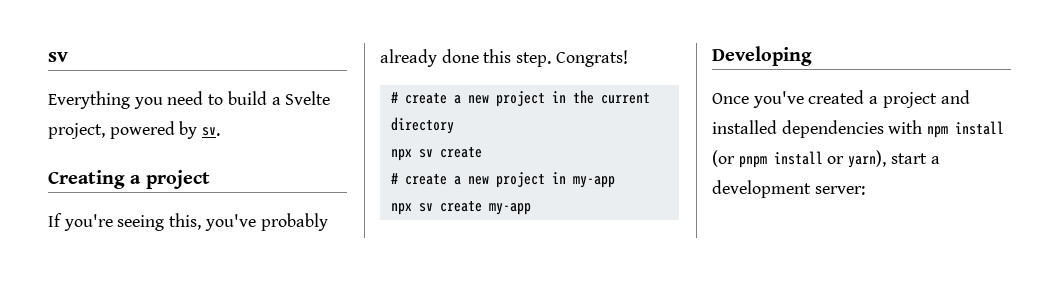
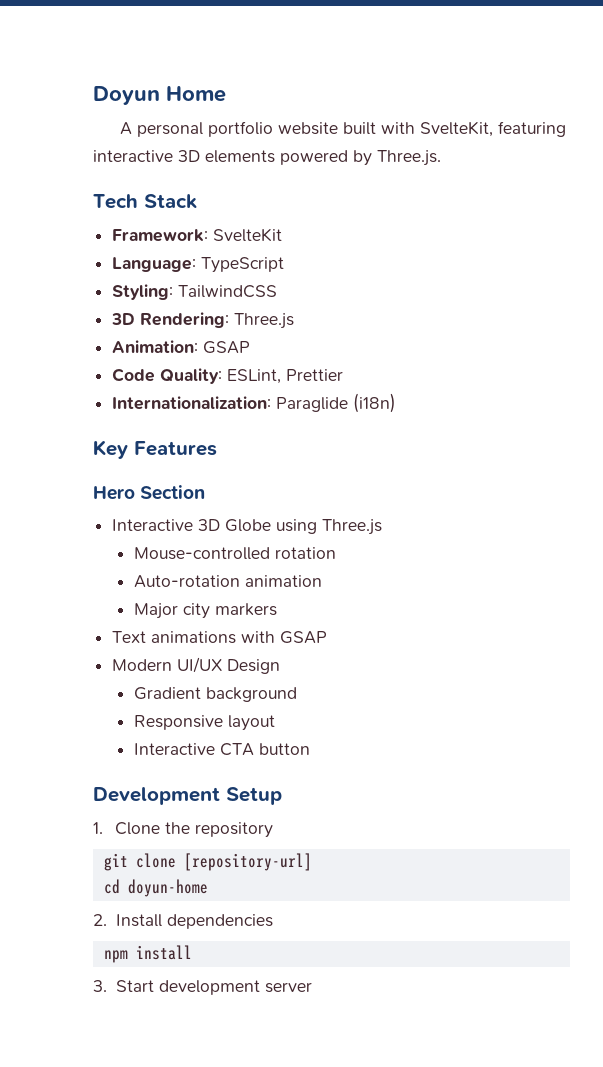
[48,52,68,62] [48,91,331,109] [48,121,221,139] [48,170,210,189] [48,213,328,231] [380,49,628,67] [390,90,650,107] [390,117,454,134] [390,147,482,161] [390,172,615,188] [390,201,531,215] [712,46,812,66] [712,90,970,108] [712,120,1005,138] [712,150,940,168] [712,180,865,198] sv // Everything you need to build a Svelte project, powered by sv. // Creating a project // If you're seeing this, you've probably already done this step. Congrats! // # create a new project in the current directory // npx sv create // # create a new project in my-app // npx sv create my-app // Developing // Once you've created a project and installed dependencies with npm install (or pnpm install or yarn), start a development server: -> [93,86,226,105] [119,121,566,137] [93,150,441,166] [93,194,197,209] [112,228,283,242] [112,257,285,273] [112,284,278,300] [111,312,295,329] [112,340,251,354] [112,368,344,384] [112,393,397,413] [93,440,217,459] [93,485,206,500] [112,519,383,535] [133,547,336,560] [133,575,322,588] [133,603,277,619] [112,631,328,644] [112,657,281,674] [133,687,297,702] [133,715,275,731] [133,743,310,756] [93,787,282,805] [93,822,273,838] [103,853,312,871] [103,879,208,897] [93,914,273,929] [103,945,192,963] [93,980,312,995] Doyun Home // A personal portfolio website built with SvelteKit, featuring interactive 3D elements powered by Three.js. // Tech Stack // Framework: SvelteKit // Language: TypeScript // Styling: TailwindCSS // 3D Rendering: Three.js // Animation: GSAP // Code Quality: ESLint, Prettier // Internationalization: Paraglide (i18n) // Key Features // Hero Section // Interactive 3D Globe using Three.js // Mouse-controlled rotation // Auto-rotation animation // Major city markers // Text animations with GSAP // Modern UI/UX Design // Gradient background // Responsive layout // Interactive CTA button // Development Setup // 1. Clone the repository // git clone [repository-url] // cd doyun-home // 2. Install dependencies // npm install // 3. Start development server

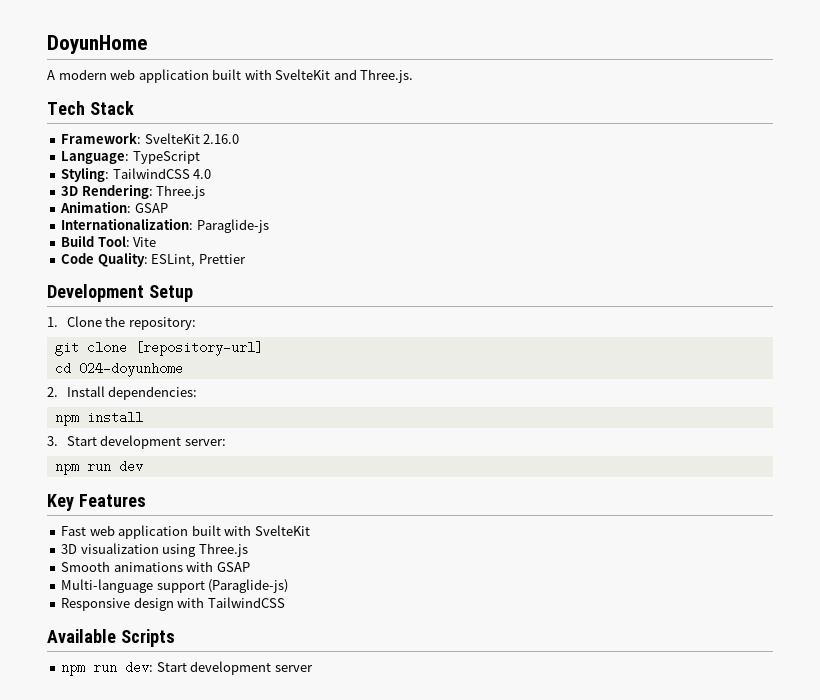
[93,86,226,105] Doyun Home -> [47,35,148,54] DoyunHome
[136,121,566,137] [93,150,372,166] personal portfolio website built with SvelteKit, featuring interactive 3D elements powered by -> [58,69,357,83] modern web application built with SvelteKit and
(283, 235) none -> [203,134,240,144] 2.16.0
(278, 291) none -> [193,169,212,179] 4.0
(251, 347) none -> [61,218,269,233] [61,235,157,247] // Internationalization: Paraglide-js // Build Tool: Vite
[112,393,397,413] [93,440,217,459] [93,485,206,500] [112,519,383,535] [133,547,336,560] [133,575,322,588] [133,603,277,619] [112,631,328,644] [112,657,281,674] [133,687,297,702] [133,715,275,731] [133,743,310,756] // Internationalization: Paraglide (i18n) // Key Features // Hero Section // Interactive 3D Globe using Three.js // Mouse-controlled rotation // Auto-rotation animation // Major city markers // Text animations with GSAP // Modern UI/UX Design // Gradient background // Responsive layout // Interactive CTA button -> (246, 259) none
[194,822,273,838] repository -> [128,317,196,330] repository:
[127,879,208,897] doyun-home -> [78,362,183,377] 024-doyunhome
[166,914,273,929] dependencies -> [108,386,198,400] dependencies:
(260, 987) none -> [184,439,226,446] [54,460,143,475] [47,494,146,511] [61,525,310,539] [61,543,248,557] [61,561,250,572] [61,579,289,593] [61,597,285,611] [47,629,175,647] [61,661,272,676] server: // npm run dev // Key Features // Fast web application built with SvelteKit // 3D visualization using Three.js // Smooth animations with GSAP // Multi-language support (Paraglide-js) // Responsive design with TailwindCSS // Available Scripts // npm run dev: Start development

